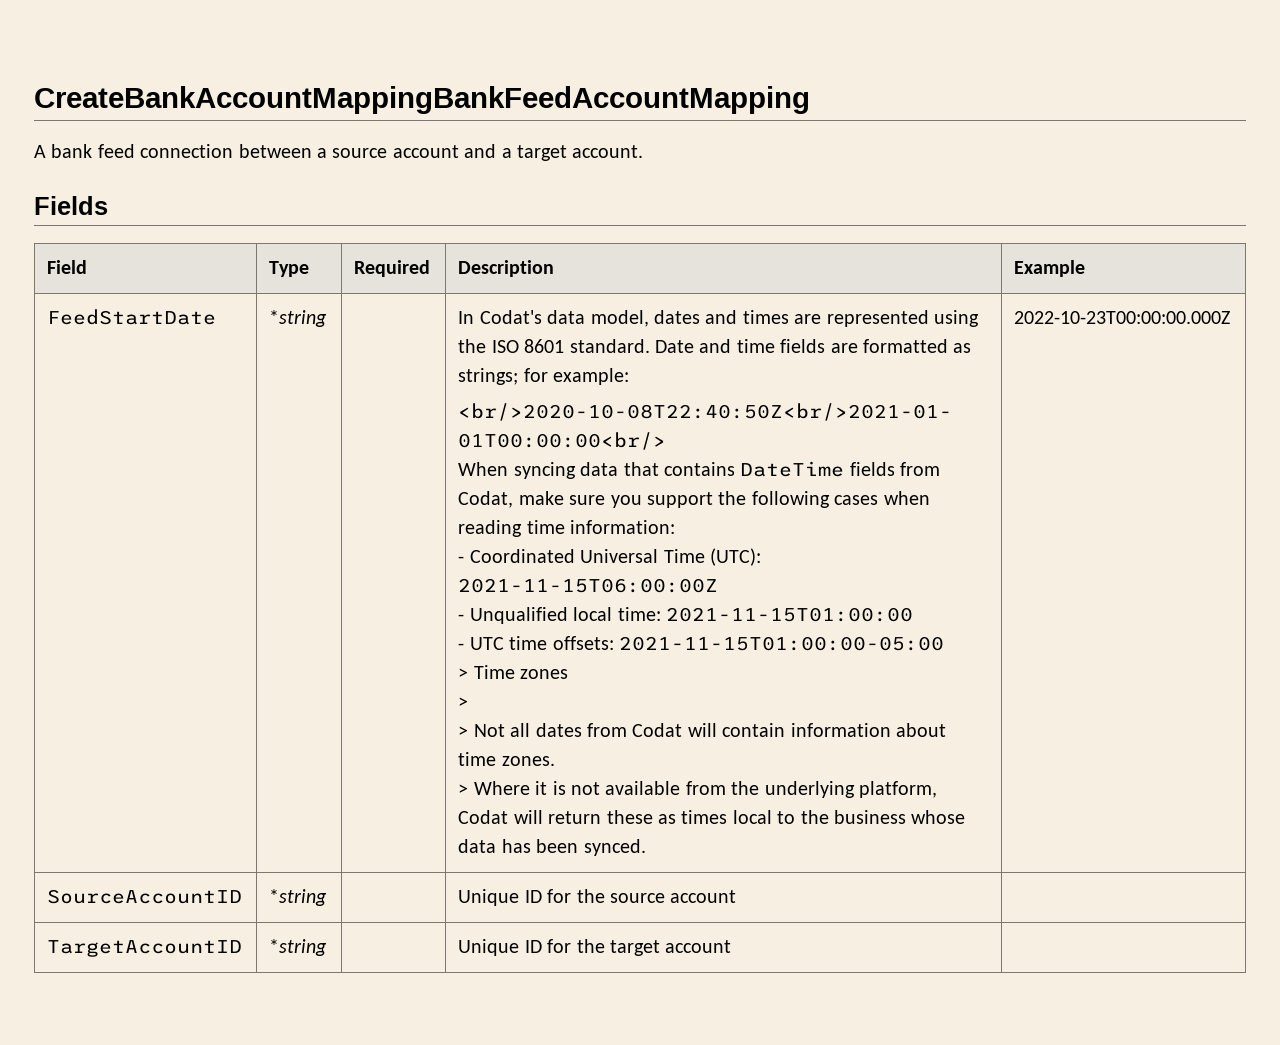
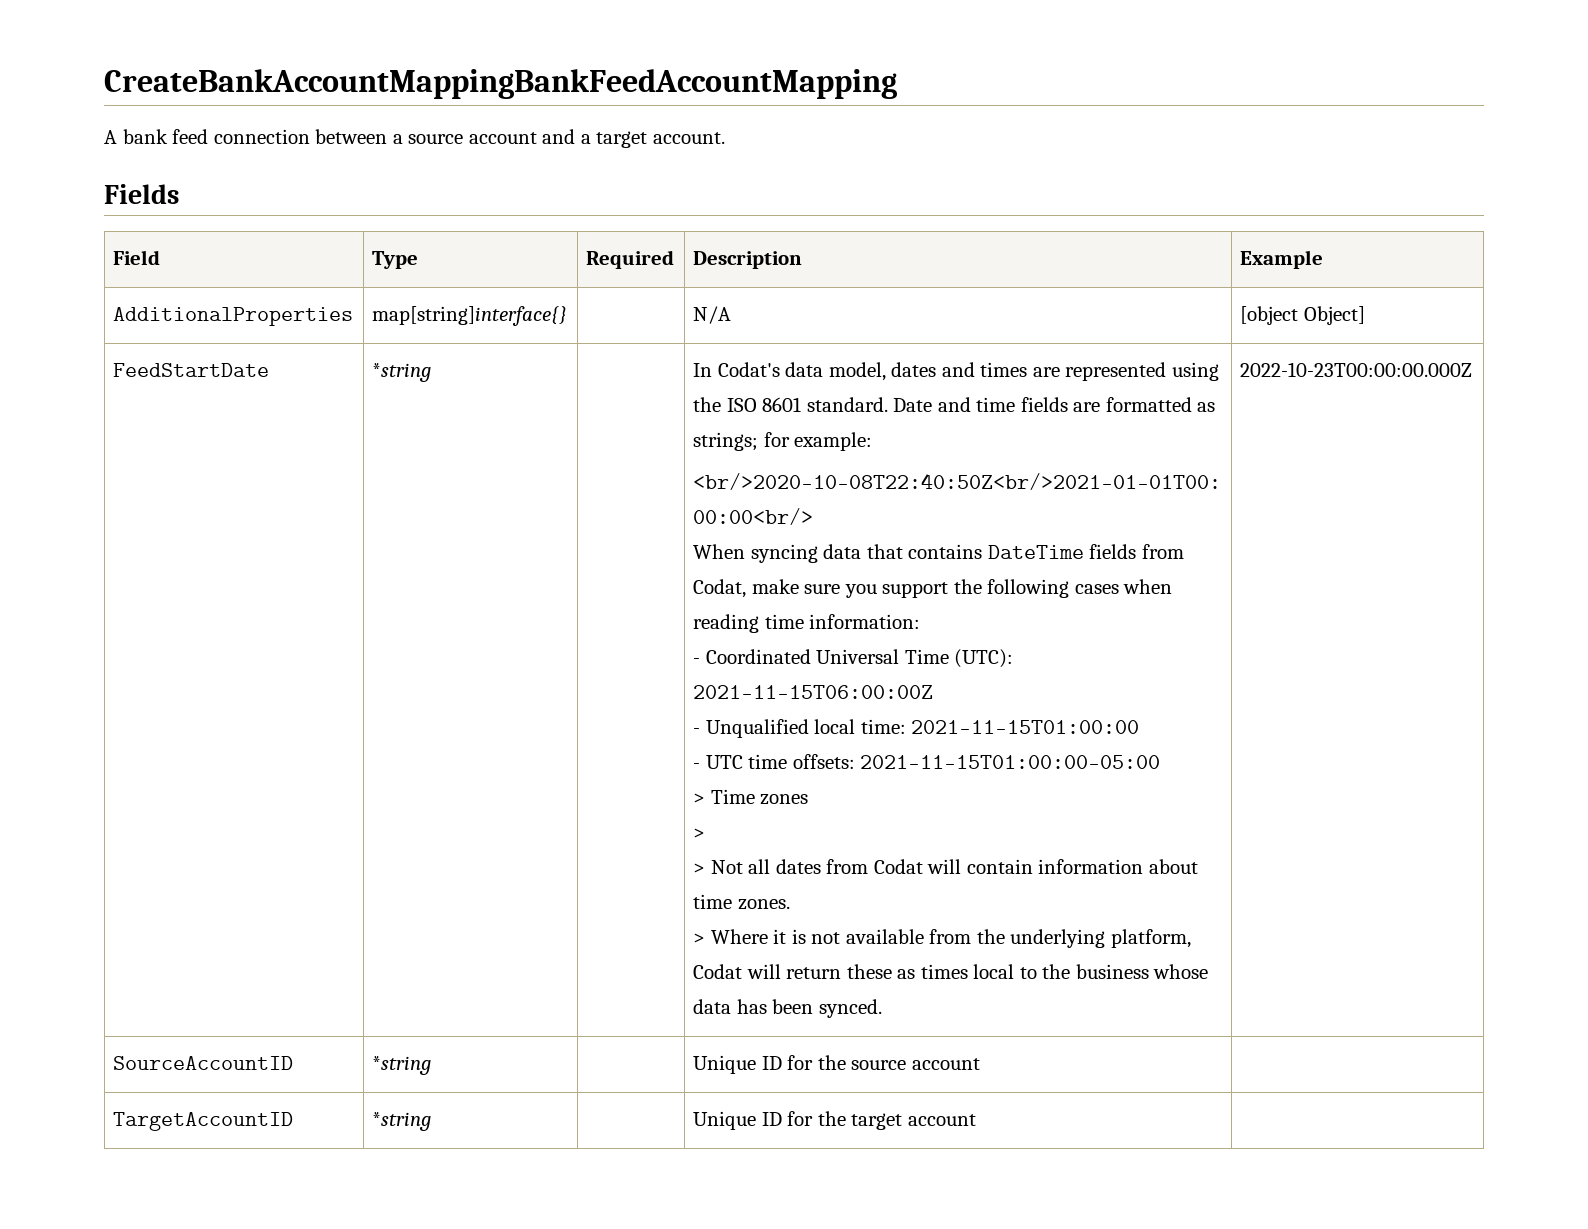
(1086, 268) none -> [113,307,354,326] [372,306,568,326] [693,306,732,324] [1240,306,1365,325] // AdditionalProperties | map[string]interface{} | | N/A | [object Object]

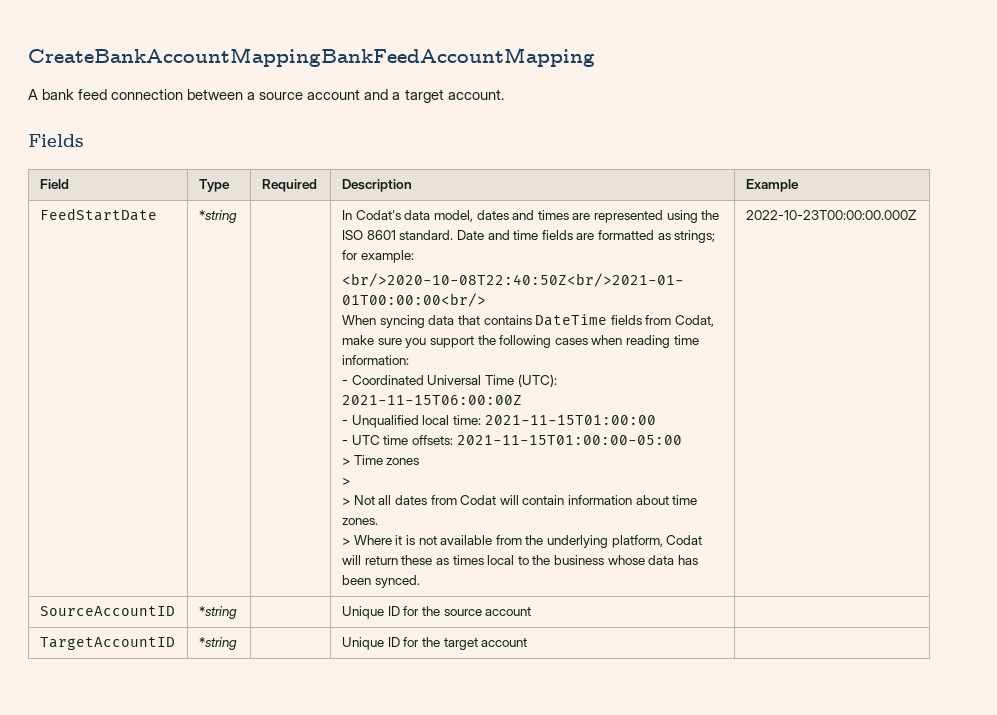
[113,307,354,326] [372,306,568,326] [693,306,732,324] [1240,306,1365,325] // AdditionalProperties | map[string]interface{} | | N/A | [object Object] -> (799, 185) none

